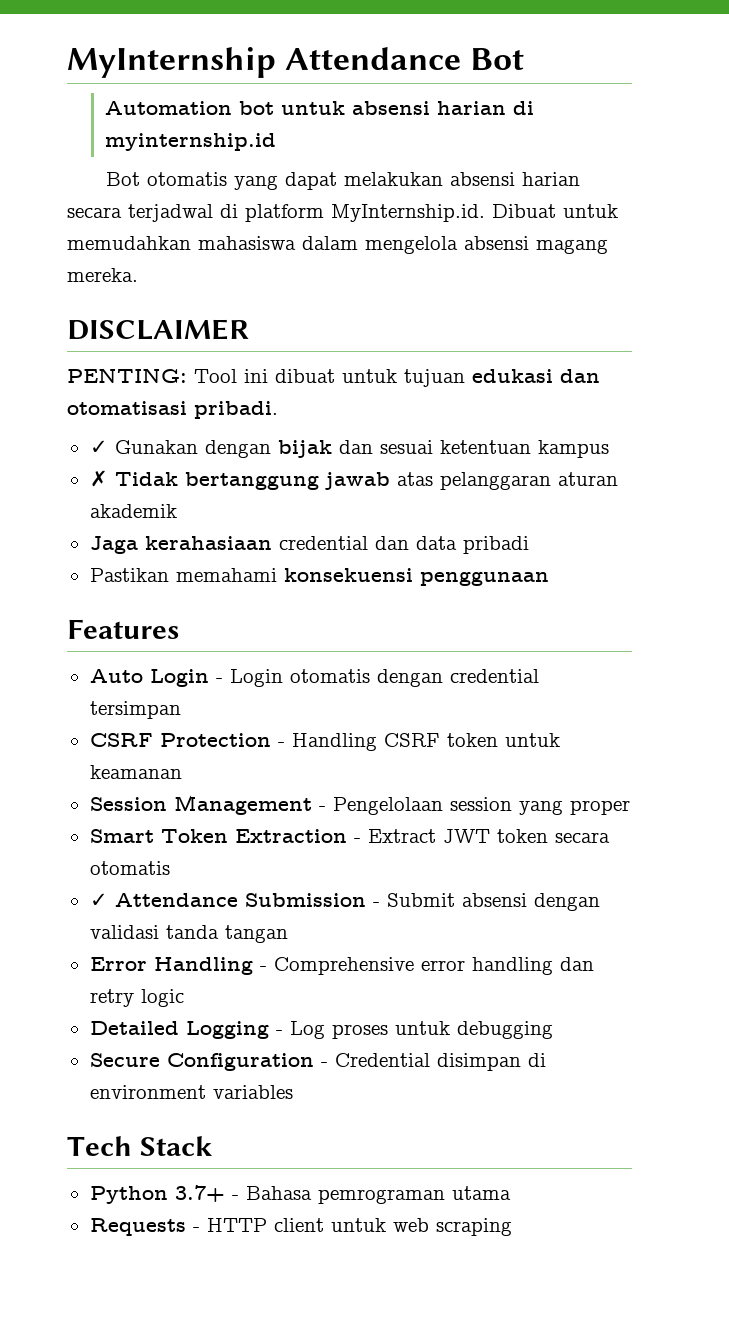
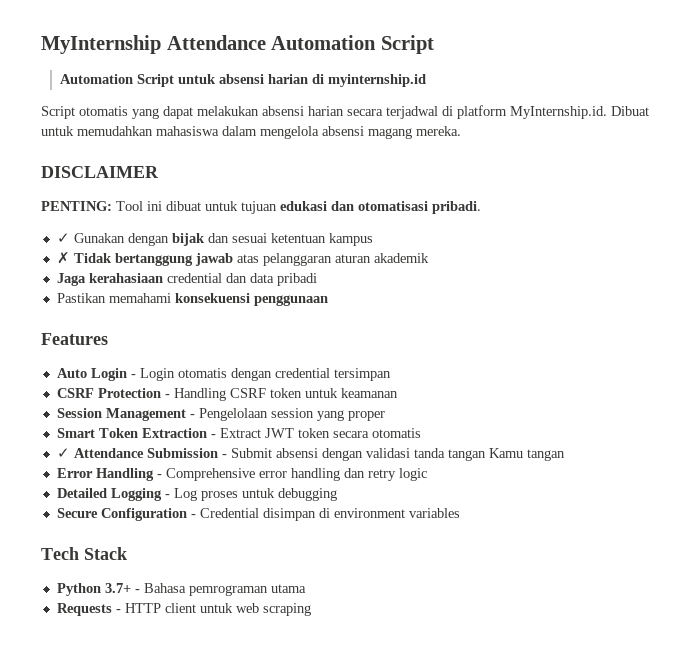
[470,48,525,70] [105,101,275,115] Bot // Automation bot -> [271,35,434,54] [60,74,175,87] Automation Script // Automation Script
[106,172,141,186] Bot -> [41,106,75,119] Script
(288, 934) none -> [488,448,565,461] Kamu tangan

